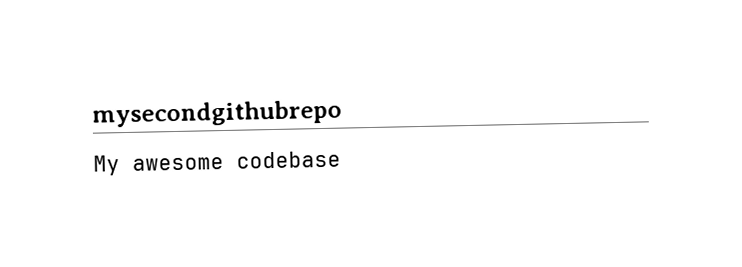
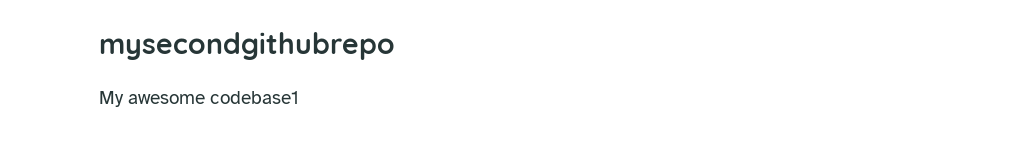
[236,150,341,169] codebase -> [210,91,300,104] codebase1

